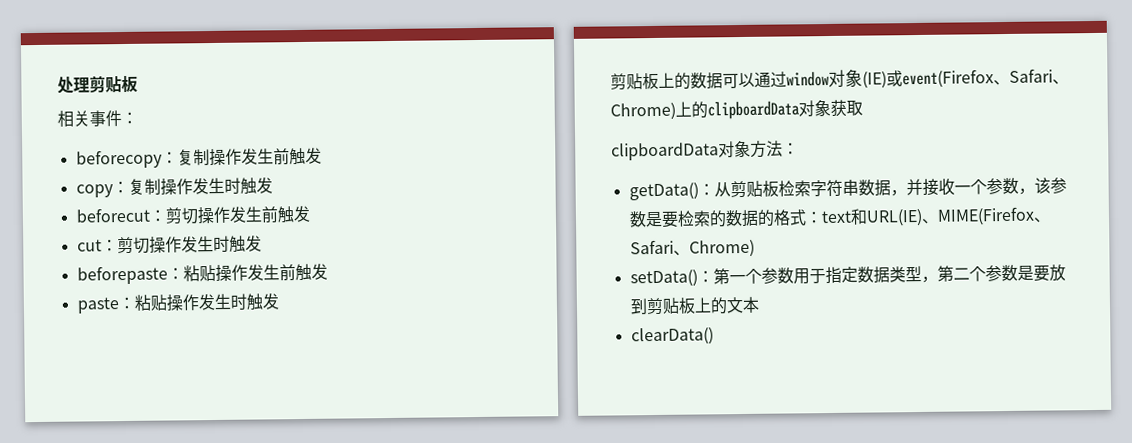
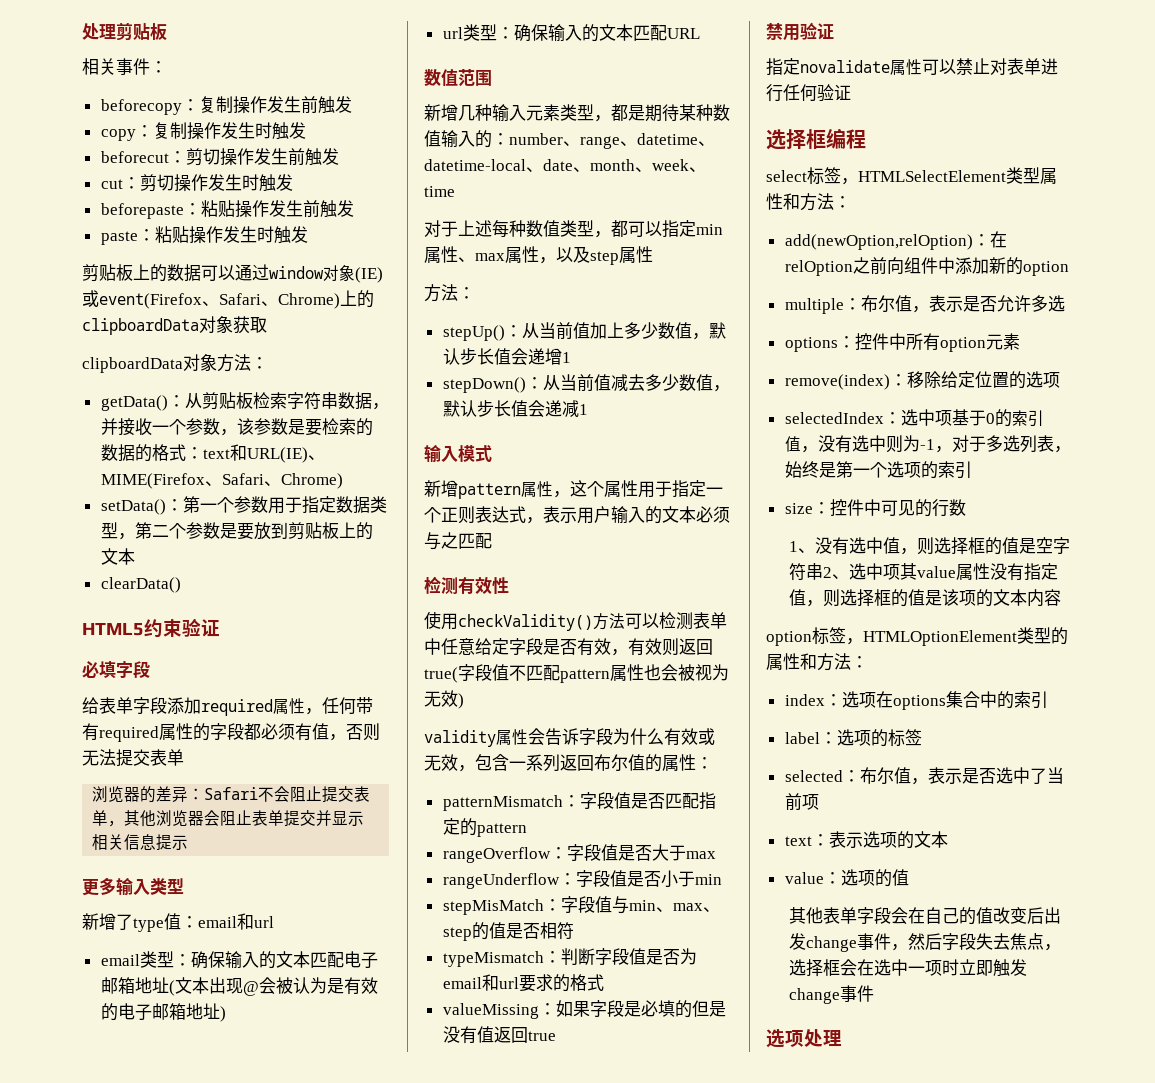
(714, 336) none -> [82,618,220,638] [82,661,150,678] [82,697,373,716] [82,723,380,742] [82,749,184,767] [92,786,371,803] [92,810,365,827] [92,834,189,851] [82,877,184,896] [82,913,274,932] [100,951,378,969] [100,977,378,996] [100,1003,226,1022] [442,24,700,42] [424,68,492,87] [424,104,730,122] [424,130,715,149] [424,159,706,172] [424,186,455,197] [424,220,723,238] [424,246,653,265] [424,284,475,302] [442,322,726,341] [442,348,571,365] [442,374,730,393] [442,400,588,417] [424,444,492,462] [424,480,723,499] [424,506,730,524] [424,532,492,550] [424,576,509,594] [424,611,727,631] [424,638,713,656] [424,664,729,683] [424,690,464,709] [424,728,715,747] [424,754,713,772] [442,792,716,811] [442,818,527,837] [442,844,716,863] [442,870,722,889] [442,896,720,915] [442,922,574,941] [442,948,697,967] [442,974,604,992] [442,1000,726,1019] [442,1026,556,1044] [766,22,834,41] [766,58,1058,76] [766,84,851,102] [766,128,866,150] [766,167,1057,185] [766,193,851,211] [784,231,1007,250] [784,257,1069,276] [784,295,1065,314] [784,333,1020,352] [784,371,1060,390] [784,409,1044,427] [784,435,1071,453] [784,461,972,479] [784,499,966,517] [788,537,1070,555] [788,563,1058,581] [788,589,1061,607] [766,627,1068,646] [766,653,868,671] [784,691,1048,710] [784,729,922,747] [784,767,1064,785] [784,793,819,811] [784,831,948,849] [784,869,909,887] [788,907,1061,925] [788,933,1061,952] [788,959,1027,977] [788,985,874,1004] [766,1029,842,1048] // HTML5约束验证 // 必填字段 // 给表单字段添加required属性，任何带有required属性的字段都必须有值，否则无法提交表单 // 浏览器的差异：Safari不会阻止提交表单，其他浏览器会阻止表单提交并显示相关信息提示 // 更多输入类型 // 新增了type值：email和url // email类型：确保输入的文本匹配电子邮箱地址(文本出现@会被认为是有效的电子邮箱地址) // url类型：确保输入的文本匹配URL // 数值范围 // 新增几种输入元素类型，都是期待某种数值输入的：number、range、datetime、datetime-local、date、month、week、time // 对于上述每种数值类型，都可以指定min属性、max属性，以及step属性 // 方法： // stepUp()：从当前值加上多少数值，默认步长值会递增1 // stepDown()：从当前值减去多少数值，默认步长值会递减1 // 输入模式 // 新增pattern属性，这个属性用于指定一个正则表达式，表示用户输入的文本必须与之匹配 // 检测有效性 // 使用checkValidity()方法可以检测表单中任意给定字段是否有效，有效则返回true(字段值不匹配pattern属性也会被视为无效) // validity属性会告诉字段为什么有效或无效，包含一系列返回布尔值的属性： // patternMismatch：字段值是否匹配指定的pattern // rangeOverflow：字段值是否大于max // rangeUnderflow：字段值是否小于min // stepMisMatch：字段值与min、max、step的值是否相符 // typeMismatch：判断字段值是否为email和url要求的格式 // valueMissing：如果字段是必填的但是没有值返回true // 禁用验证 // 指定novalidate属性可以禁止对表单进行任何验证 // 选择框编程 // select标签，HTMLSelectElement类型属性和方法： // add(newOption,relOption)：在relOption之前向组件中添加新的option // multiple：布尔值，表示是否允许多选 // options：控件中所有option元素 // remove(index)：移除给定位置的选项 // selectedIndex：选中项基于0的索引值，没有选中则为-1，对于多选列表，始终是第一个选项的索引 // size：控件中可见的行数 // 1、没有选中值，则选择框的值是空字符串2、选中项其value属性没有指定值，则选择框的值是该项的文本内容 // option标签，HTMLOptionElement类型的属性和方法： // index：选项在options集合中的索引 // label：选项的标签 // selected：布尔值，表示是否选中了当前项 // text：表示选项的文本 // value：选项的值 // 其他表单字段会在自己的值改变后出发change事件，然后字段失去焦点，选择框会在选中一项时立即触发change事件 // 选项处理

